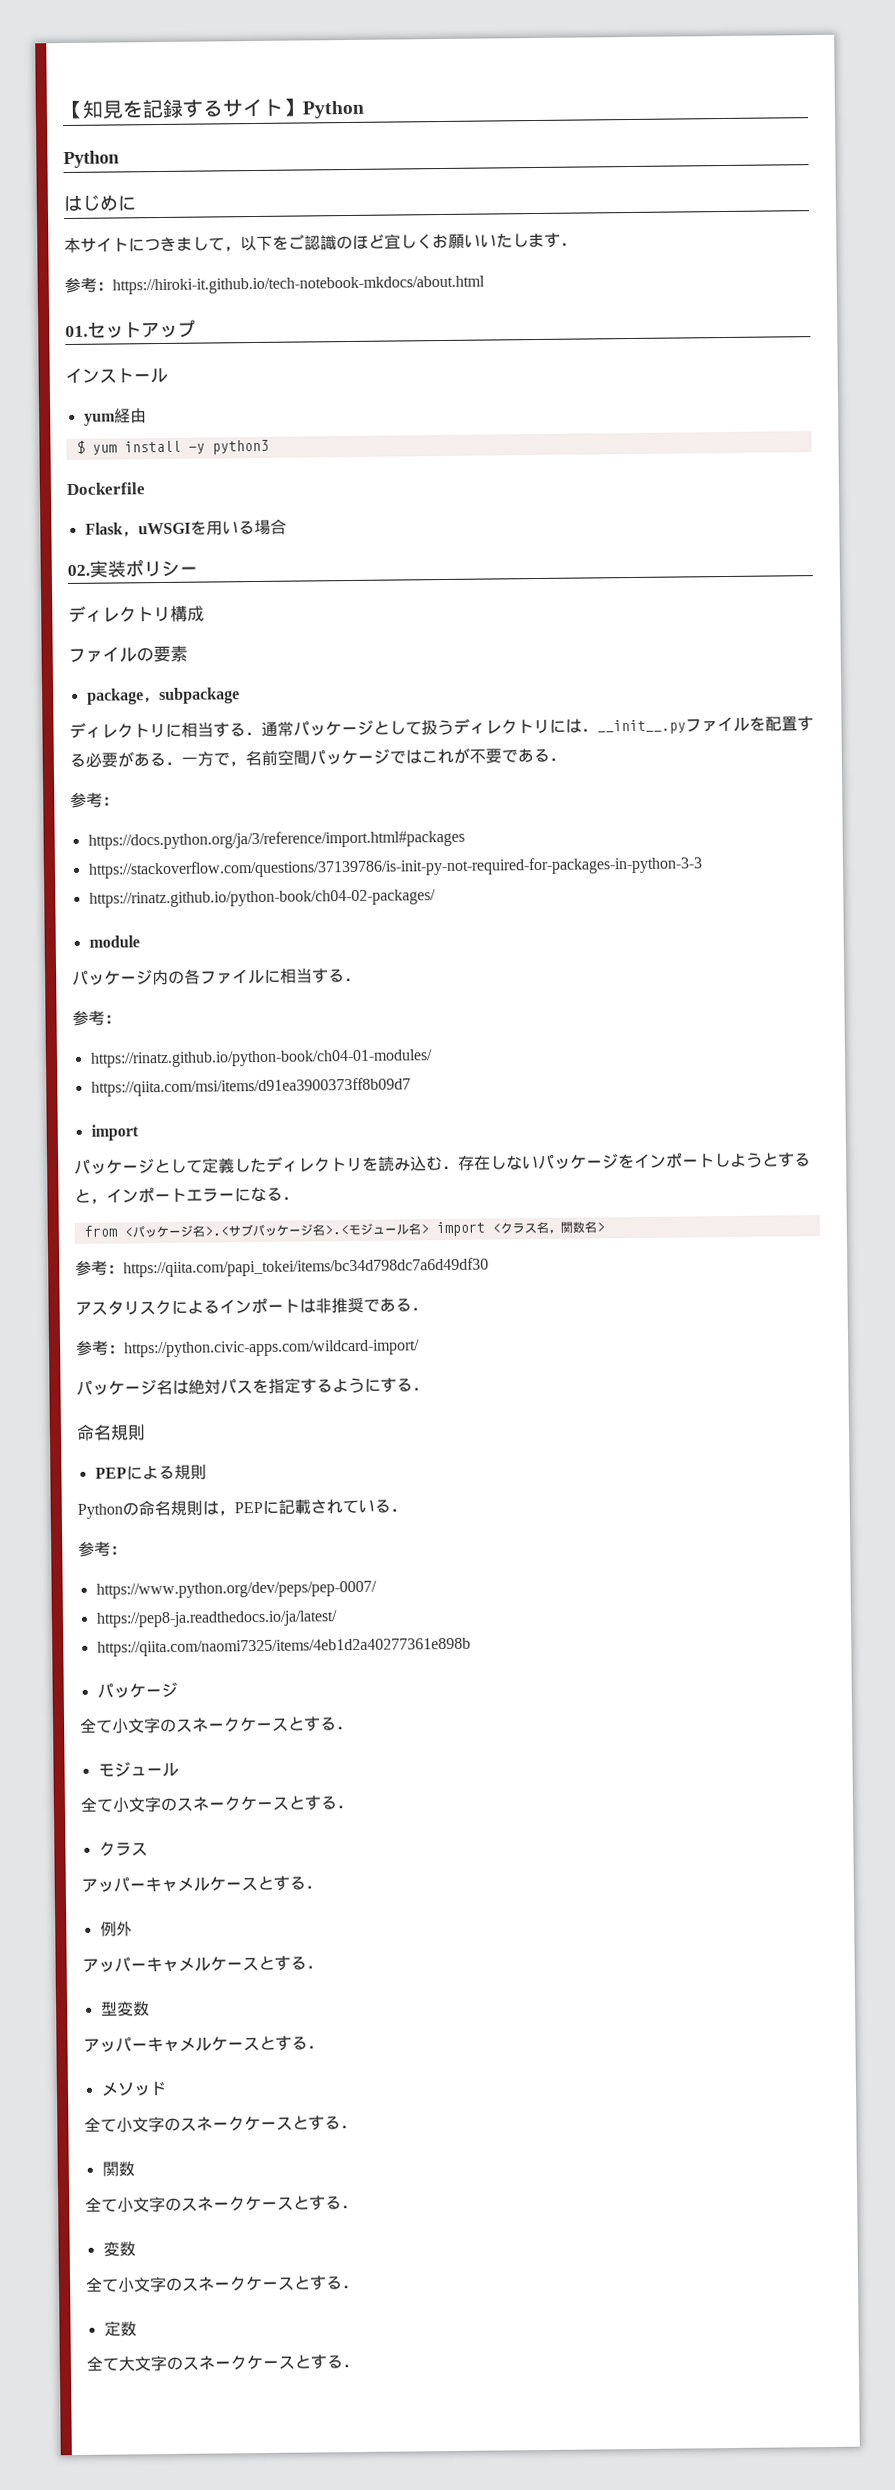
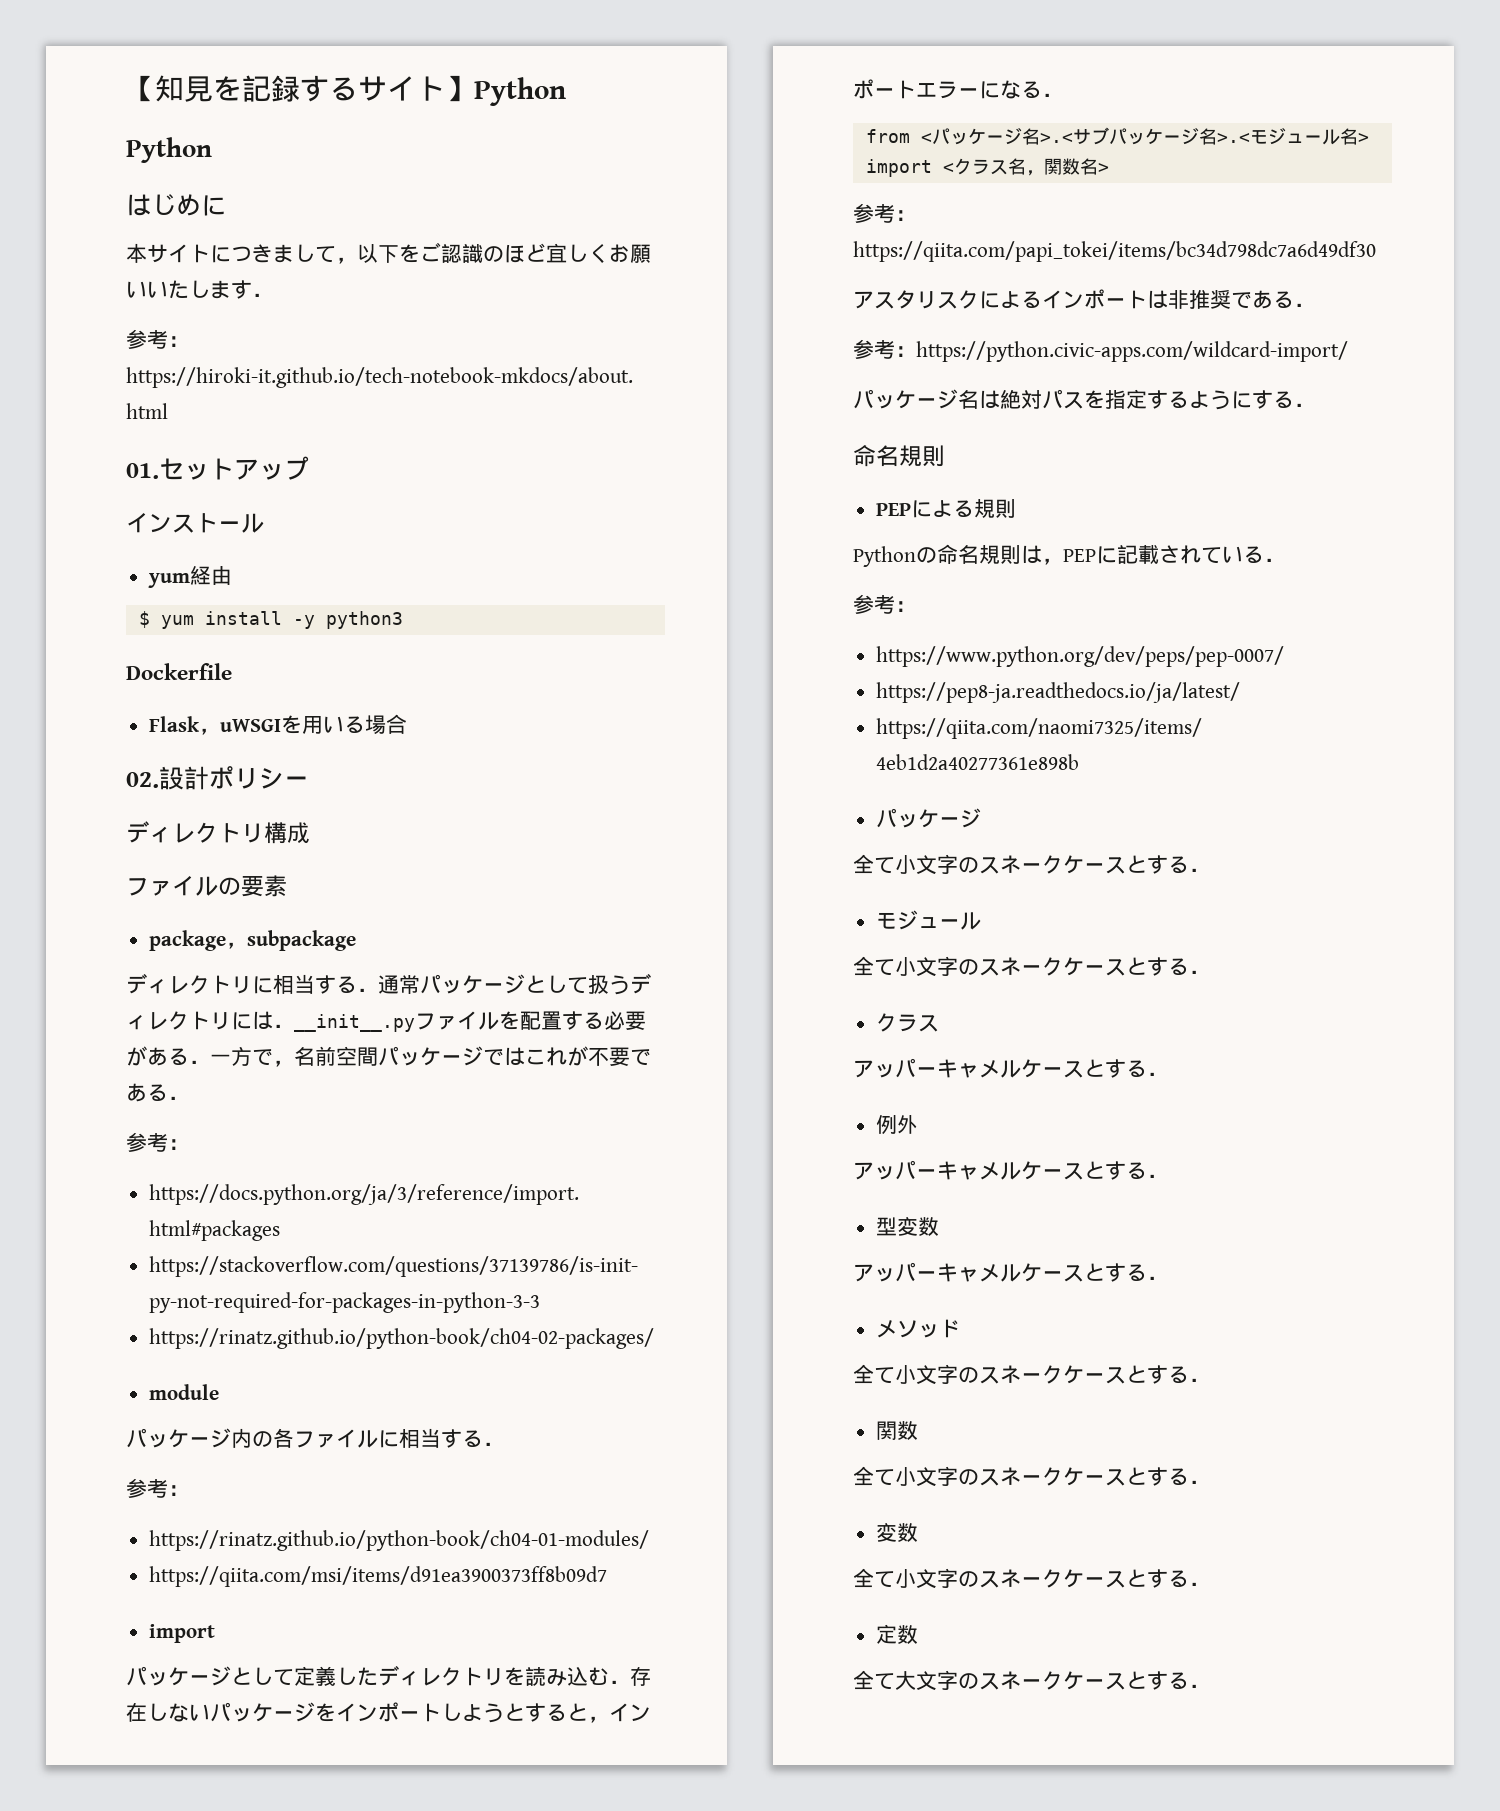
[89,560,126,578] 実装 -> [159,766,209,790] 設計

